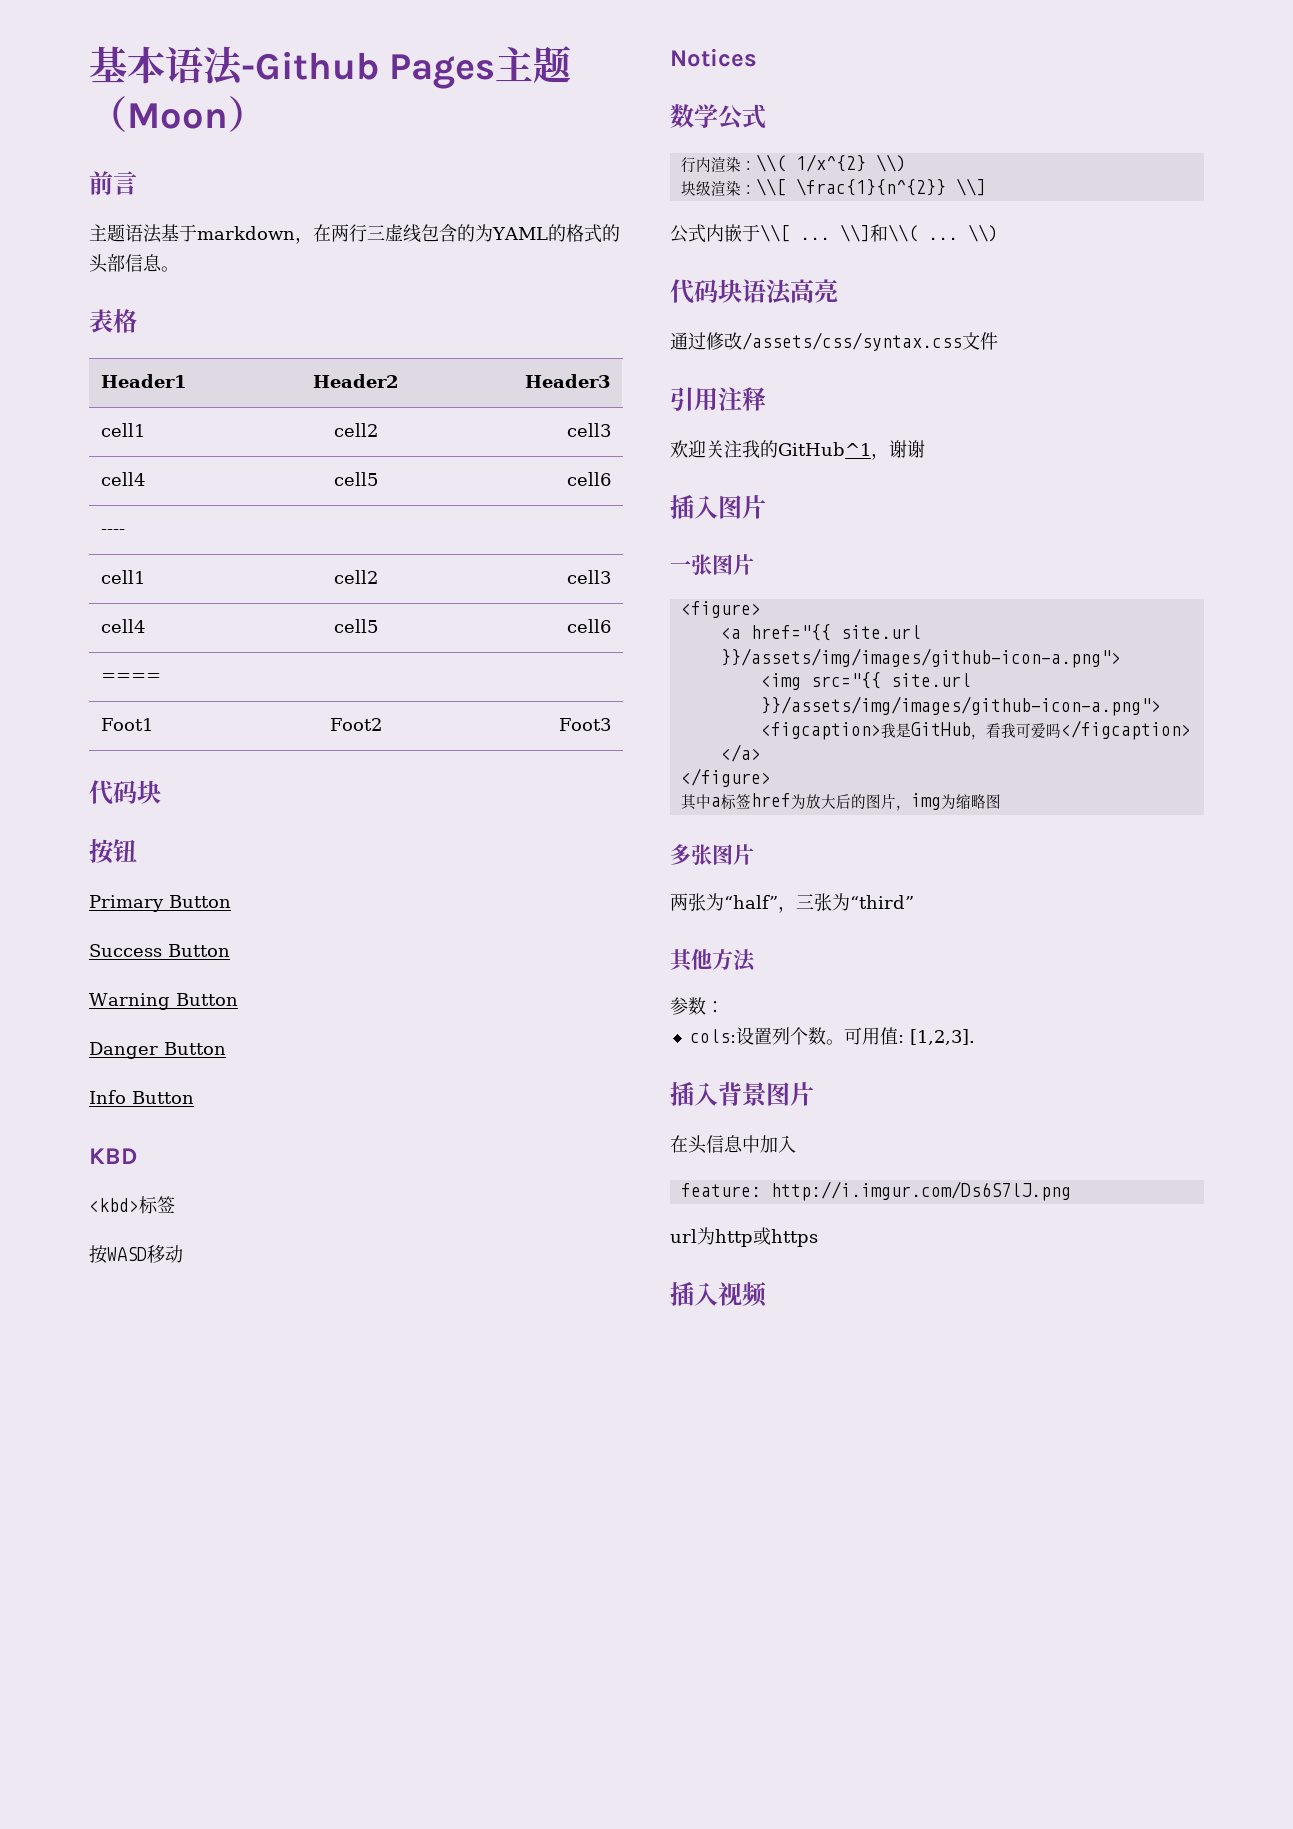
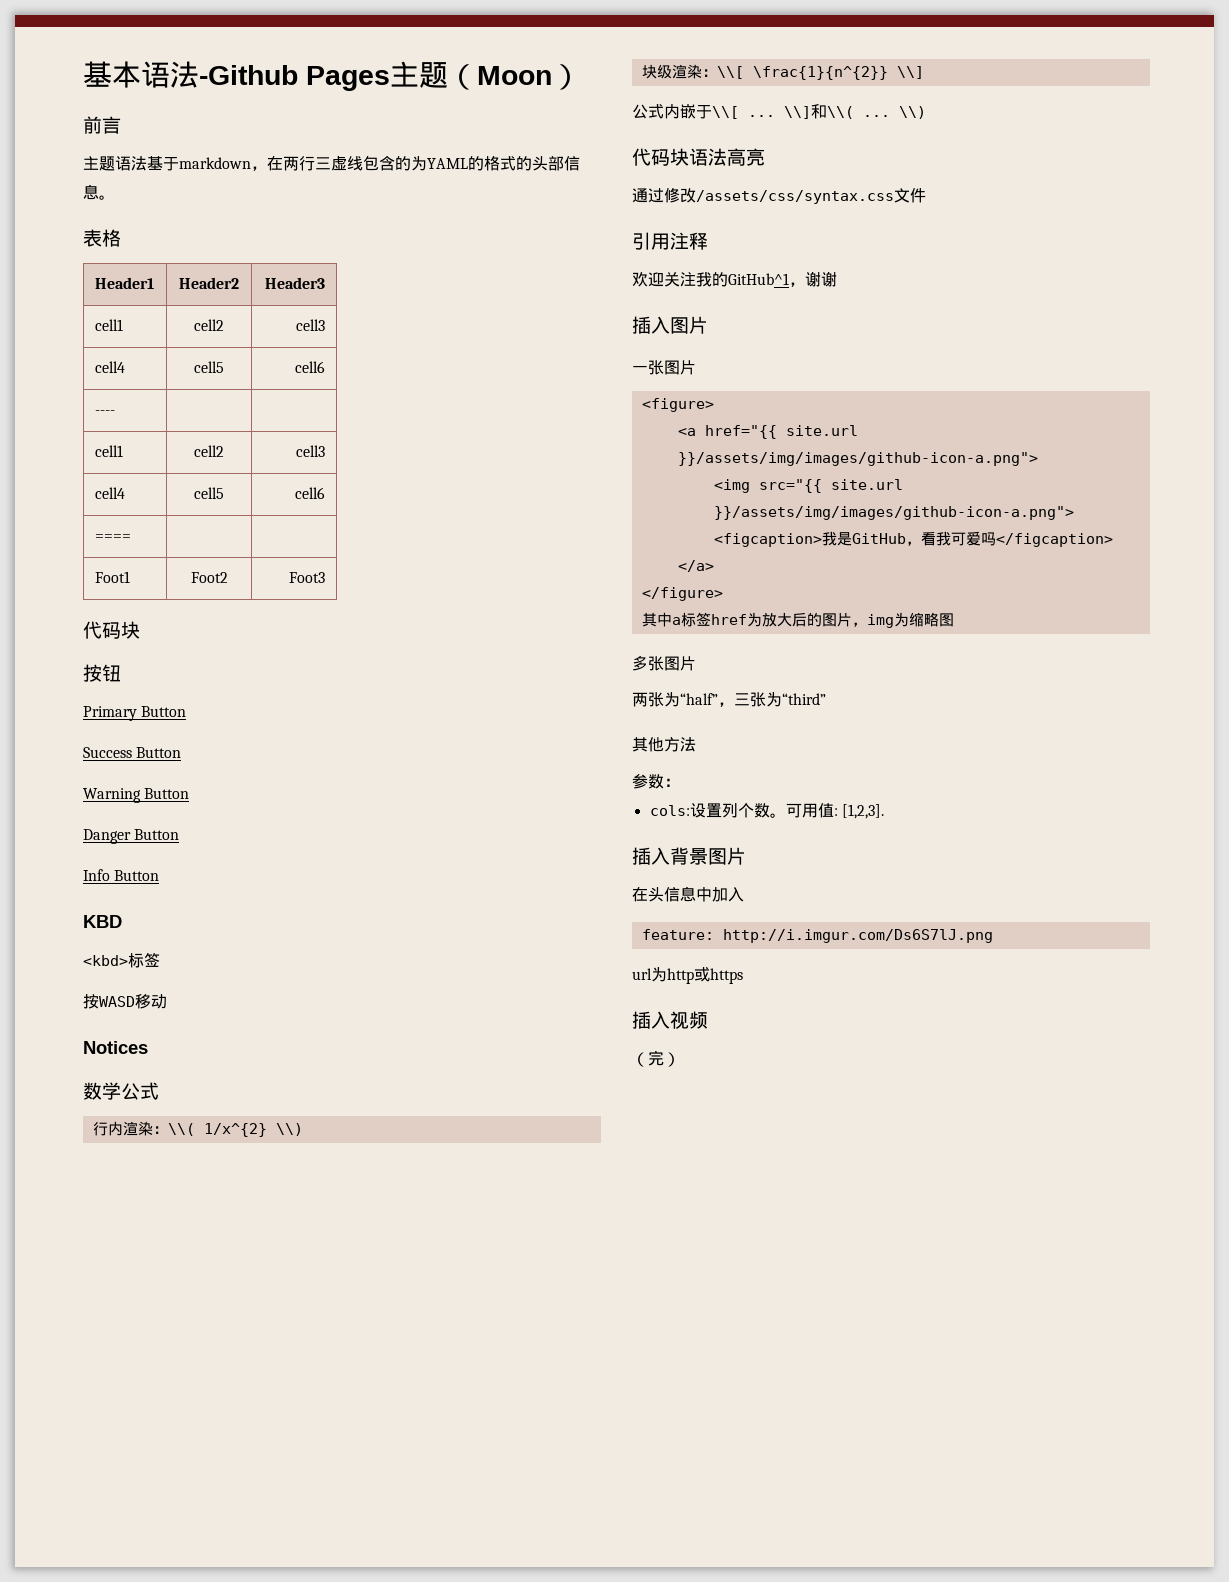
(767, 1294) none -> [632,1050,680,1067] // （完）

